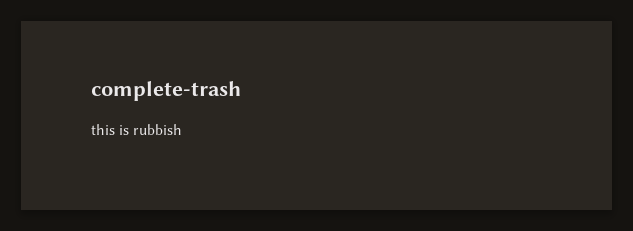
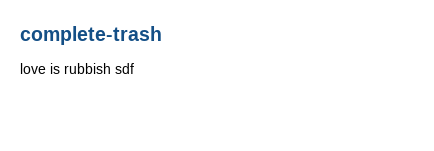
[91,124,115,135] this -> [20,63,46,74] love
(183, 129) none -> [115,63,134,74] sdf

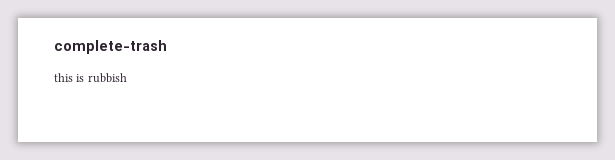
[20,63,46,74] love -> [54,73,73,82] this
[115,63,134,74] sdf -> (127, 78) none

